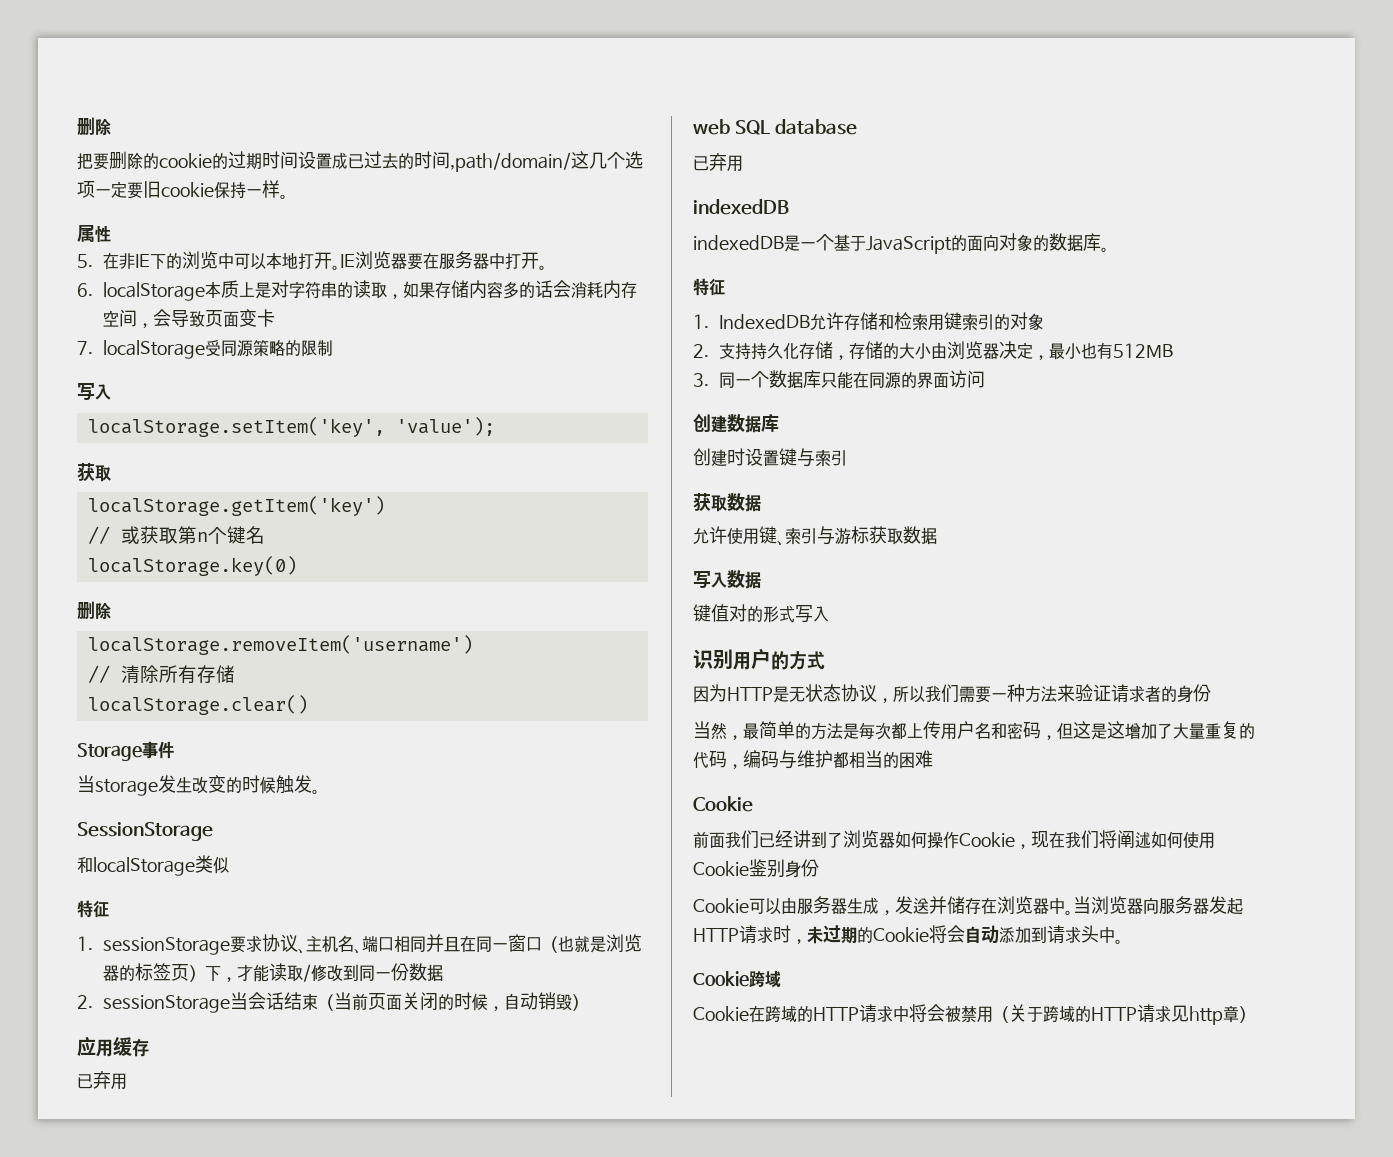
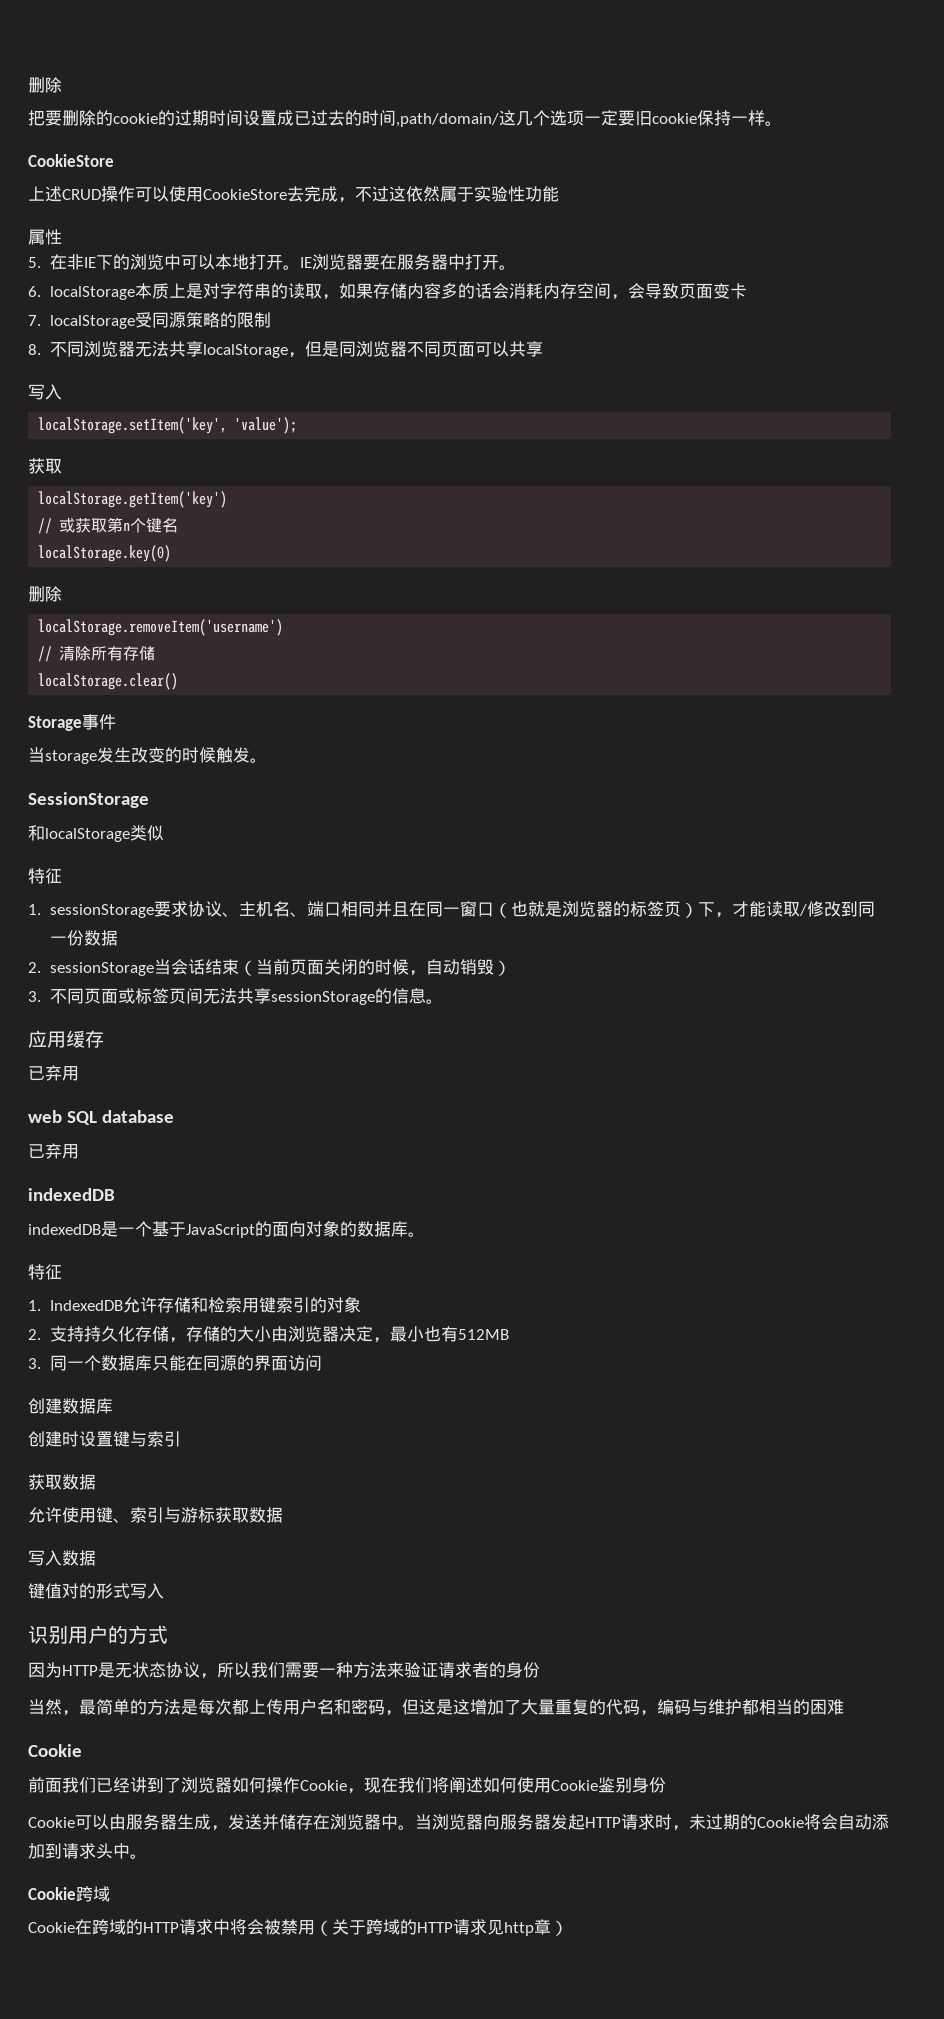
(288, 196) none -> [28,154,114,167] [28,186,559,203] // CookieStore // 上述CRUD操作可以使用CookieStore去完成，不过这依然属于实验性功能
(333, 348) none -> [28,341,543,358] // 8.不同浏览器无法共享localStorage，但是同浏览器不同页面可以共享
(588, 1002) none -> [28,988,443,1005] // 3.不同页面或标签页间无法共享sessionStorage的信息。

